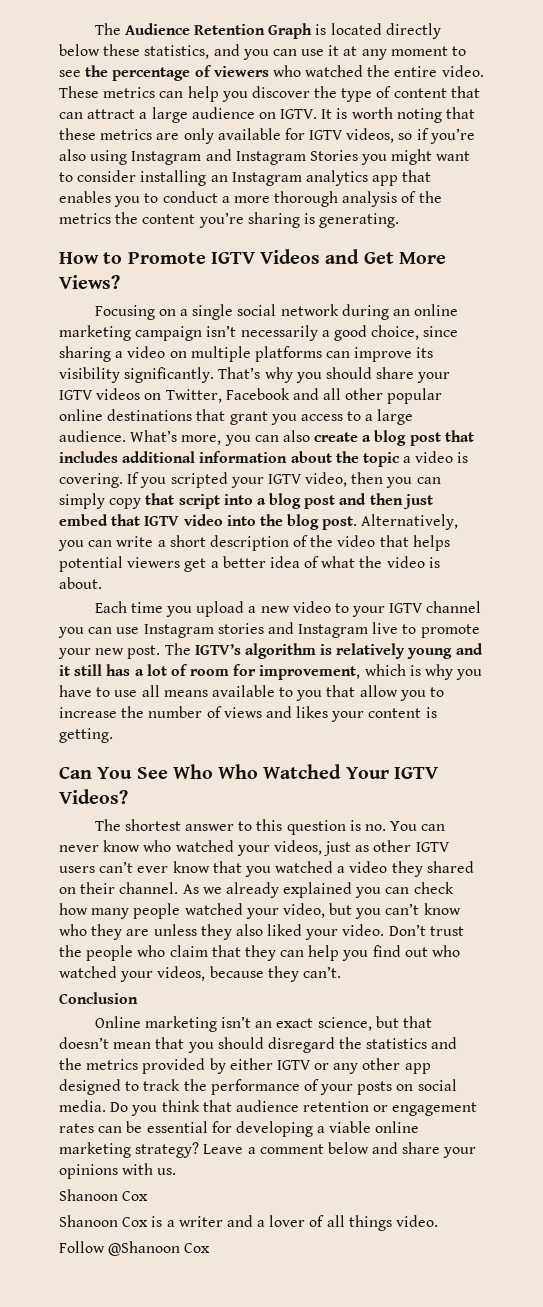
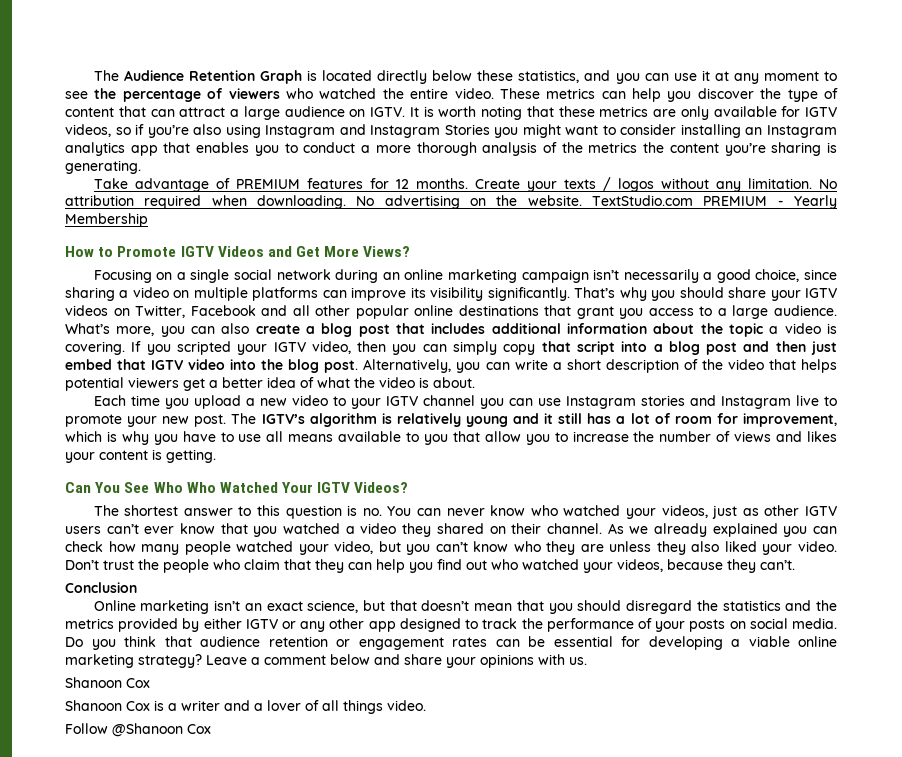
(400, 220) none -> [93,177,837,192] [65,195,837,209] [65,213,148,227] // Take advantage of PREMIUM features for 12 months. Create your texts / logos without any limitation. No attribution required when downloading. No advertising on the website. TextStudio.com PREMIUM - Yearly Membership

